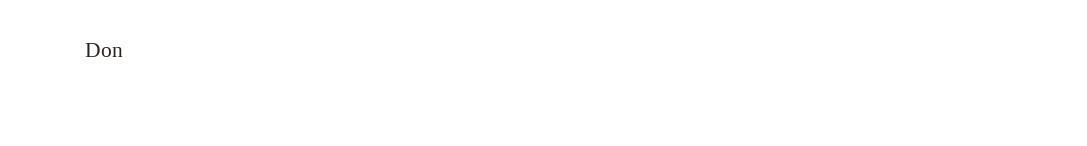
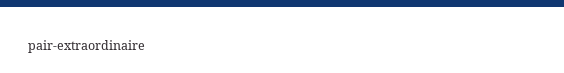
[85,43,123,57] Don -> [28,40,145,53] pair-extraordinaire

